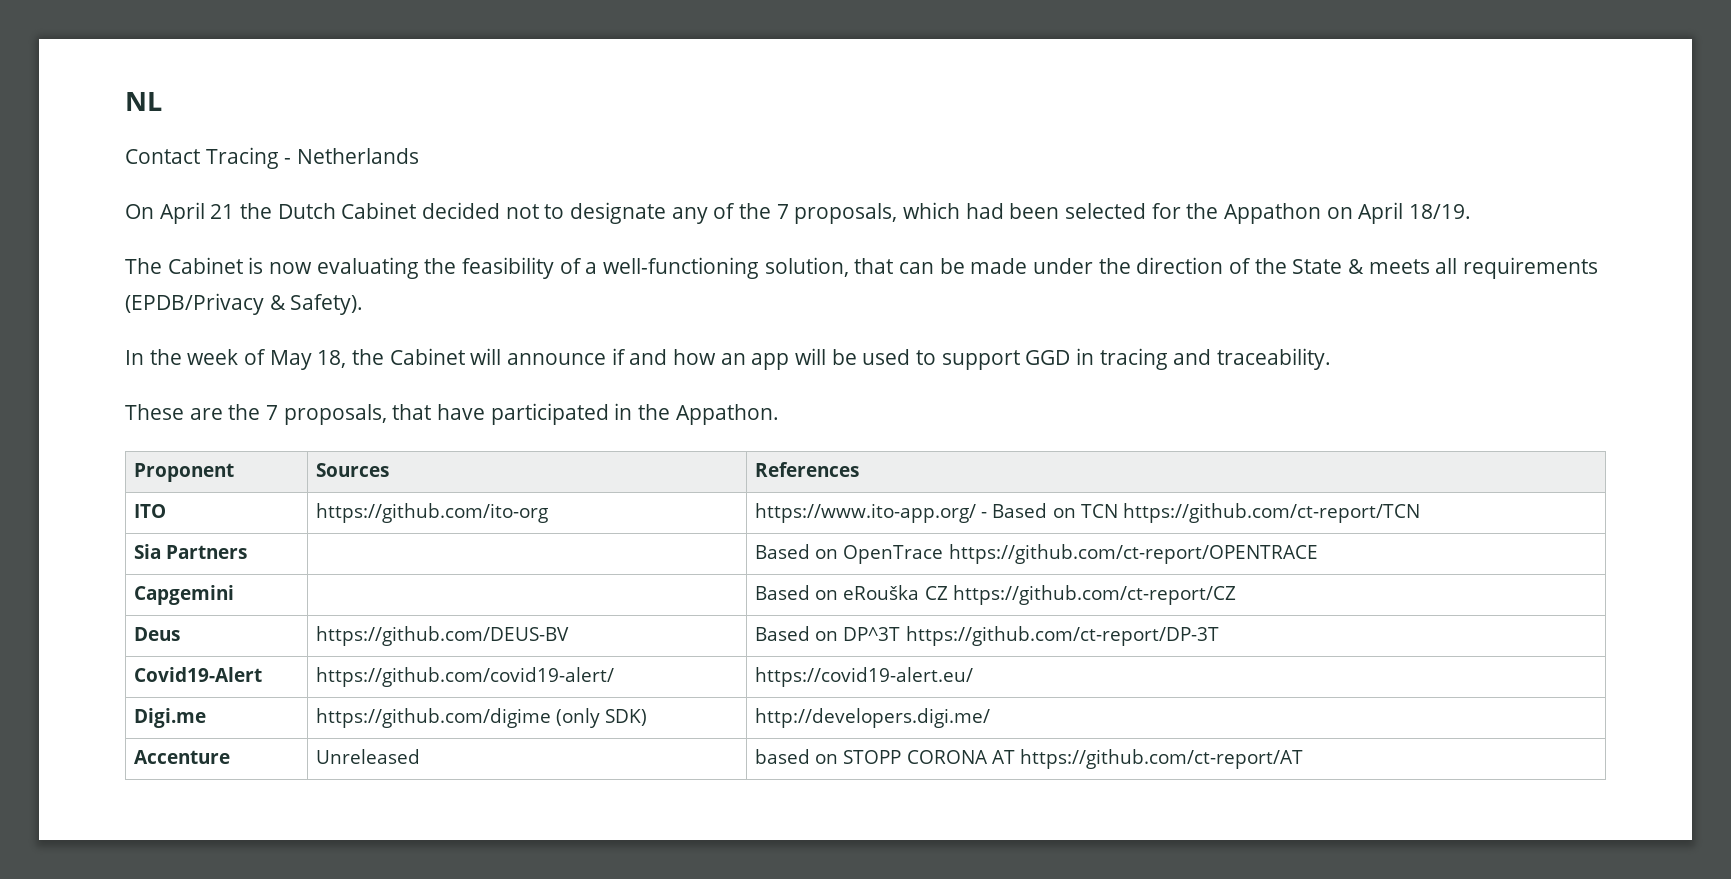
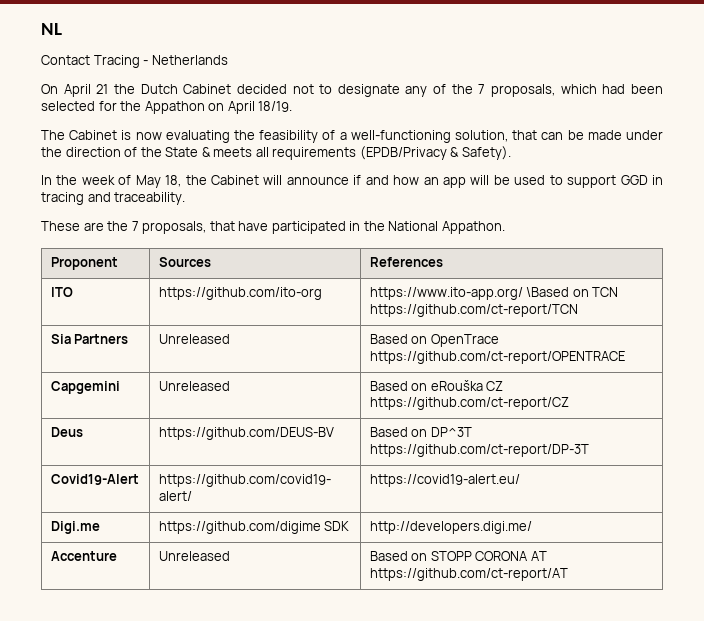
(671, 412) none -> [388,221,439,231] National
[981,503,1048,518] - Based -> [526,287,570,297] \Based
(248, 552) none -> [158,334,230,344] Unreleased
(235, 595) none -> [158,381,230,391] Unreleased
[556,708,648,728] (only SDK) -> [324,521,350,531] SDK
[755,749,811,764] based -> [369,551,408,561] Based

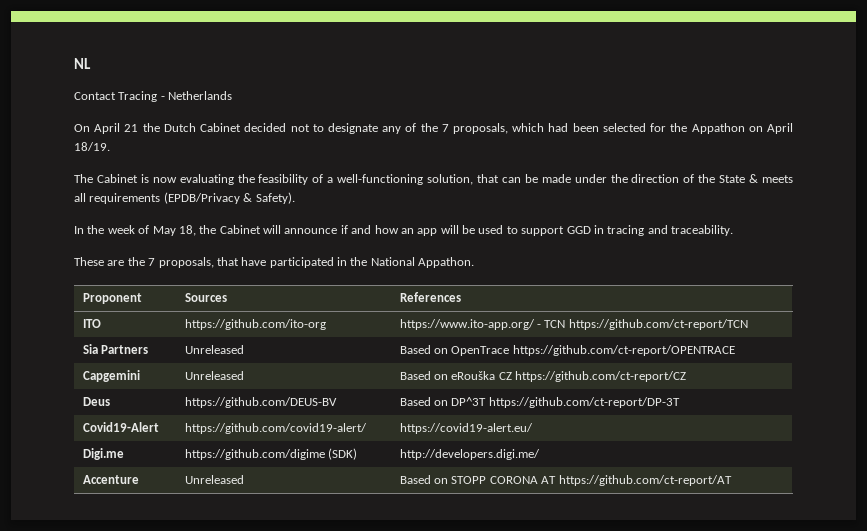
[526,287,589,297] \Based on -> [537,324,542,328] -
[324,521,350,531] SDK -> [328,448,358,460] (SDK)

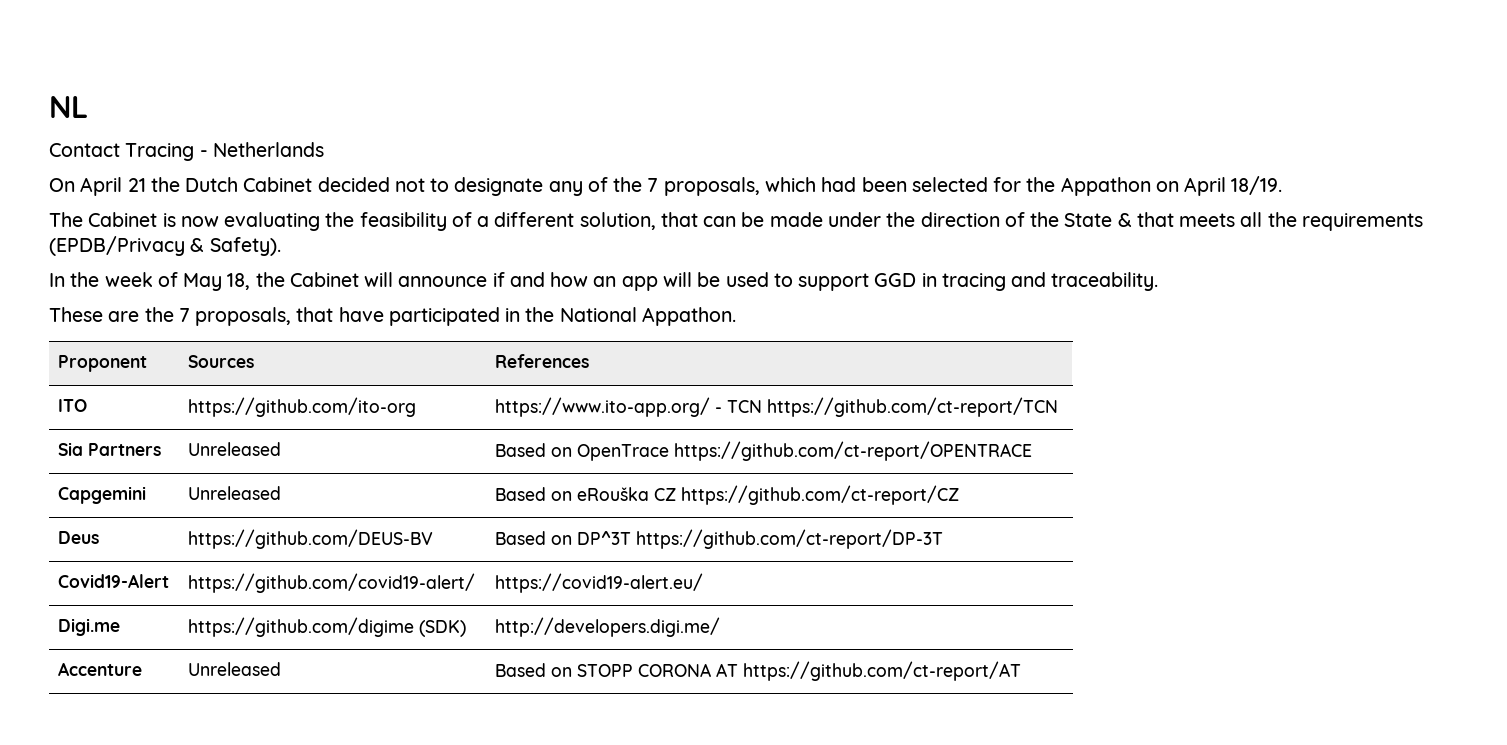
[337,174,424,185] well-functioning -> [494,212,575,227] different
(759, 178) none -> [1136,212,1174,227] that
(86, 197) none -> [1267,212,1297,227] the

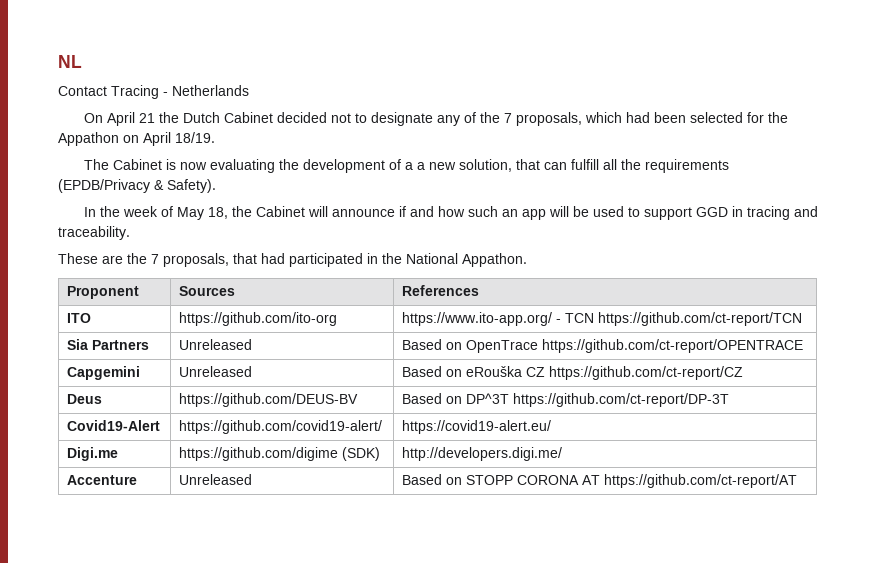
[359,212,447,231] feasibility -> [302,159,385,173] development
[494,212,575,227] different -> [416,162,456,170] a new
[741,212,1236,227] be made under the direction of the State & that meets -> [570,159,599,170] fulfill
(589, 279) none -> [467,206,498,217] such
[338,307,384,322] have -> [261,253,285,264] had

